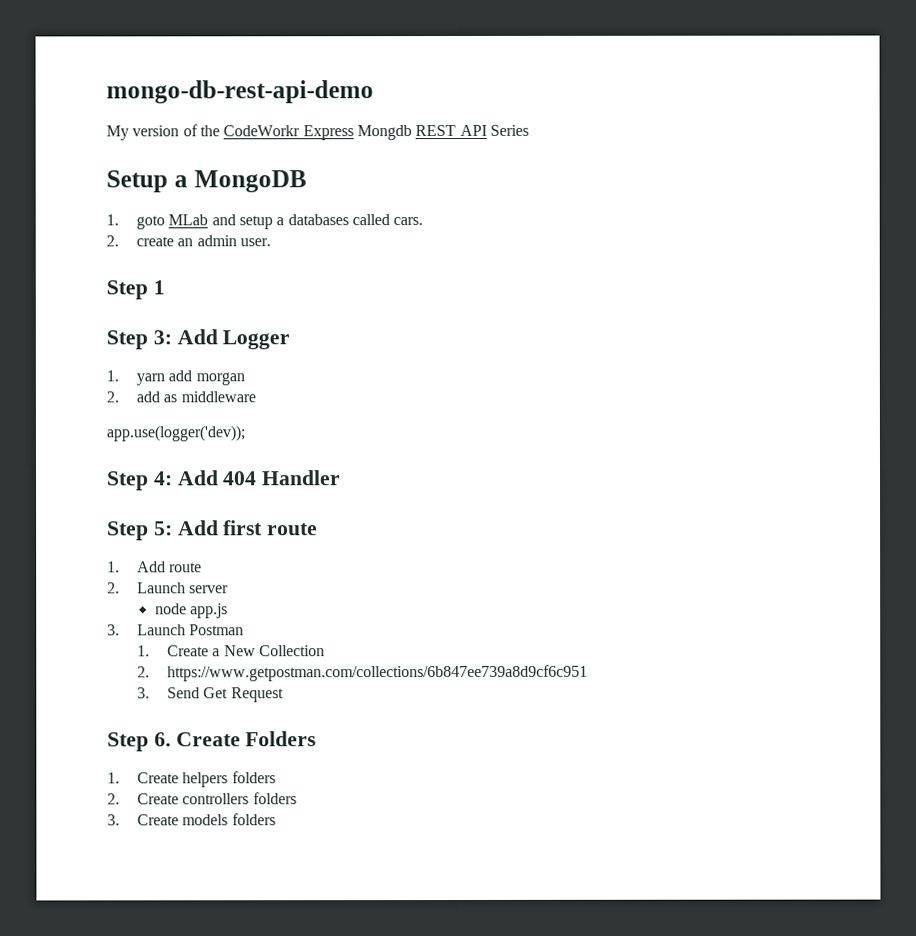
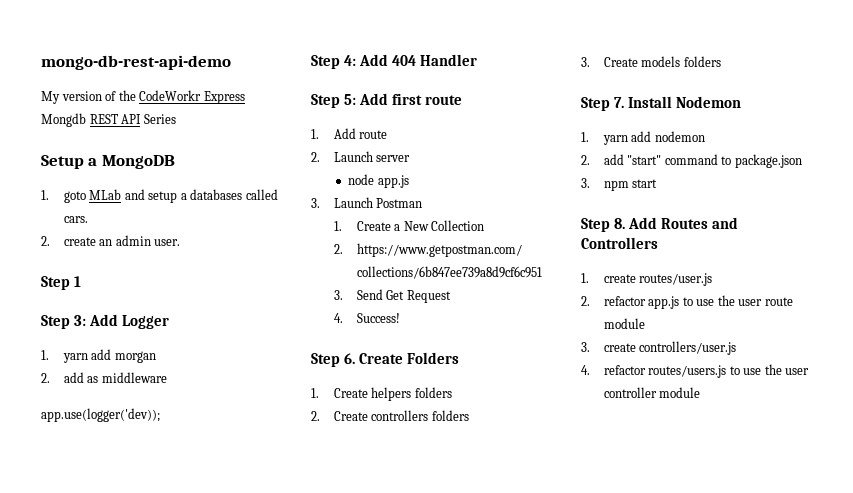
(284, 695) none -> [333,313,400,323] // 4. Success!
(276, 819) none -> [581,96,742,111] [581,131,705,145] [581,154,802,168] [581,178,658,191] [581,217,739,232] [581,237,658,249] [581,273,713,286] [581,295,793,309] [603,318,645,329] [581,341,737,355] [581,364,810,378] [603,387,701,398] // Step 7. Install Nodemon // 1. yarn add nodemon // 2. add "start" command to package.json // 3. npm start // Step 8. Add Routes and Controllers // 1. create routes/user.js // 2. refactor app.js to use the user route module // 3. create controllers/user.js // 4. refactor routes/users.js to use the user controller module

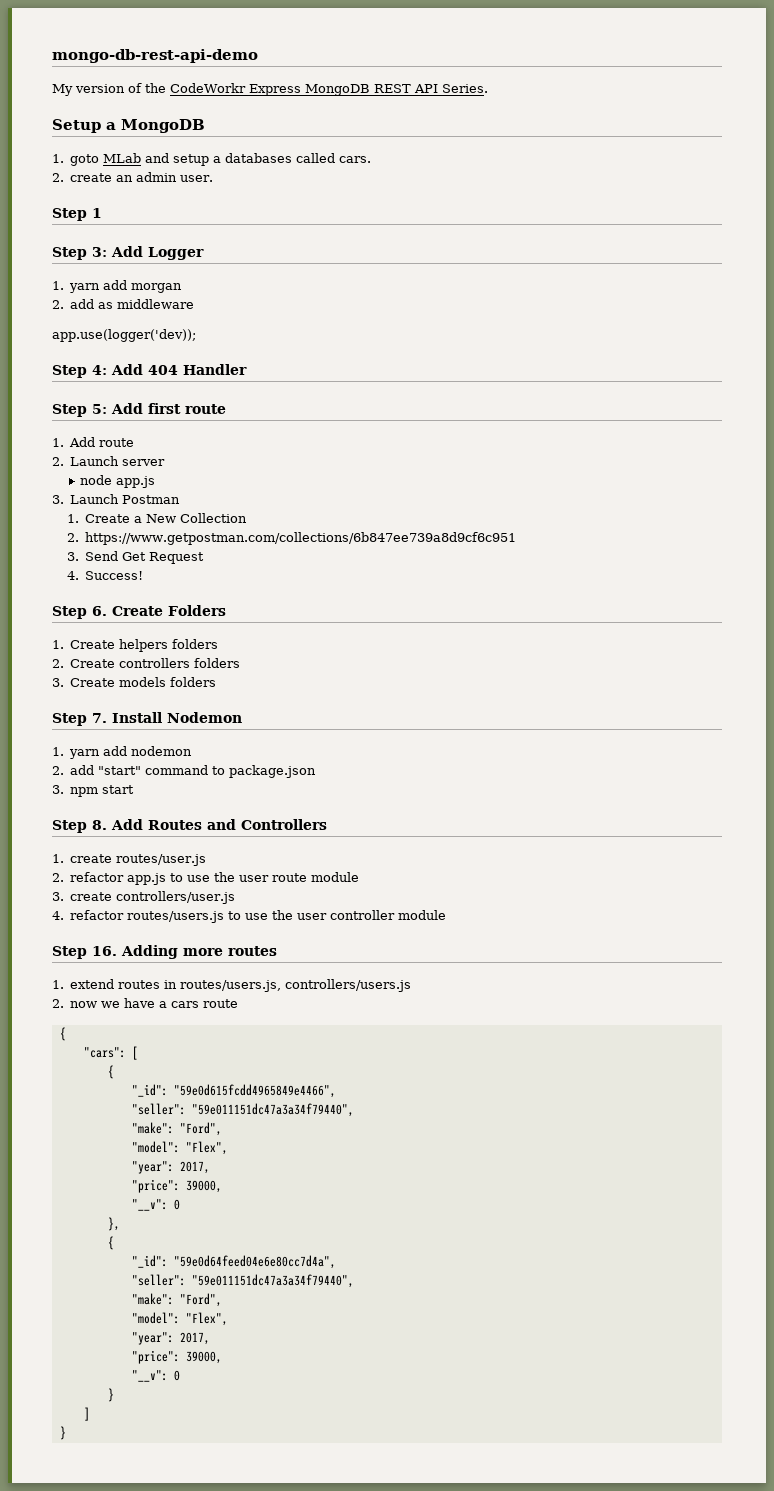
[41,113,86,127] Mongdb -> [305,84,370,96] MongoDB
[143,114,176,124] Series -> [442,84,488,93] Series.
(701, 392) none -> [52,945,277,959] [52,979,412,992] [52,998,239,1008] [59,1027,66,1041] [83,1046,138,1060] [107,1065,114,1079] [131,1084,336,1098] [131,1103,354,1117] [131,1122,222,1136] [131,1141,228,1155] [131,1161,210,1174] [131,1179,222,1193] [131,1199,180,1211] [107,1217,120,1231] [107,1236,114,1250] [131,1255,336,1269] [131,1274,354,1288] [131,1293,222,1307] [131,1312,228,1326] [131,1332,210,1345] [131,1350,222,1364] [131,1370,180,1382] [107,1388,114,1402] [83,1407,90,1421] [59,1426,66,1440] // Step 16. Adding more routes // 1. extend routes in routes/users.js, controllers/users.js // 2. now we have a cars route // { // "cars": [ // { // "_id": "59e0d615fcdd4965849e4466", // "seller": "59e011151dc47a3a34f79440", // "make": "Ford", // "model": "Flex", // "year": 2017, // "price": 39000, // "__v": 0 // }, // { // "_id": "59e0d64feed04e6e80cc7d4a", // "seller": "59e011151dc47a3a34f79440", // "make": "Ford", // "model": "Flex", // "year": 2017, // "price": 39000, // "__v": 0 // } // ] // }

